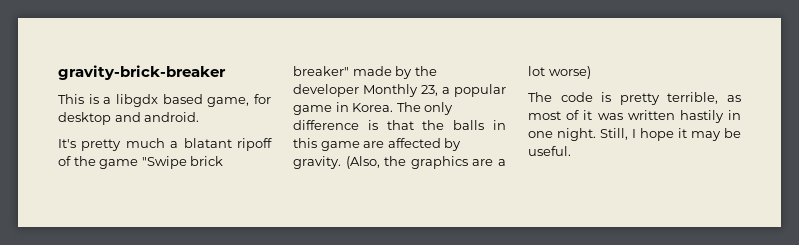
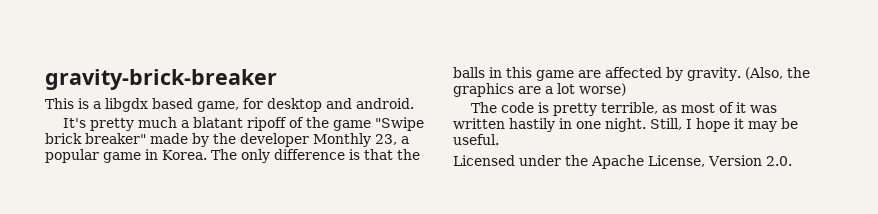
(571, 151) none -> [453,155,792,169] // Licensed under the Apache License, Version 2.0.

